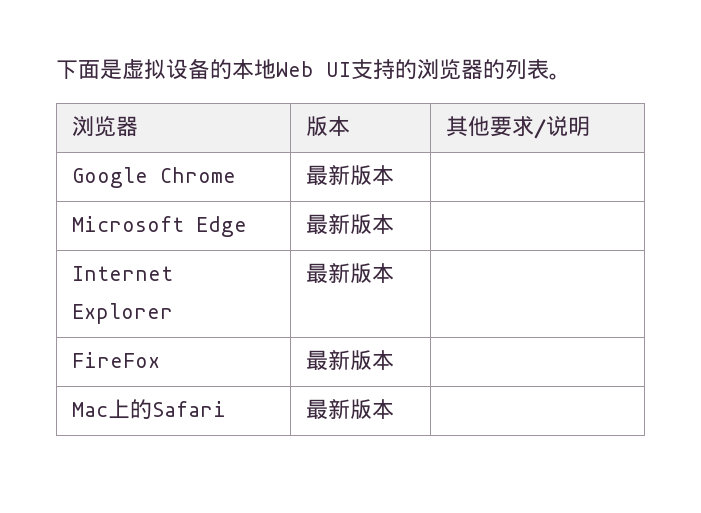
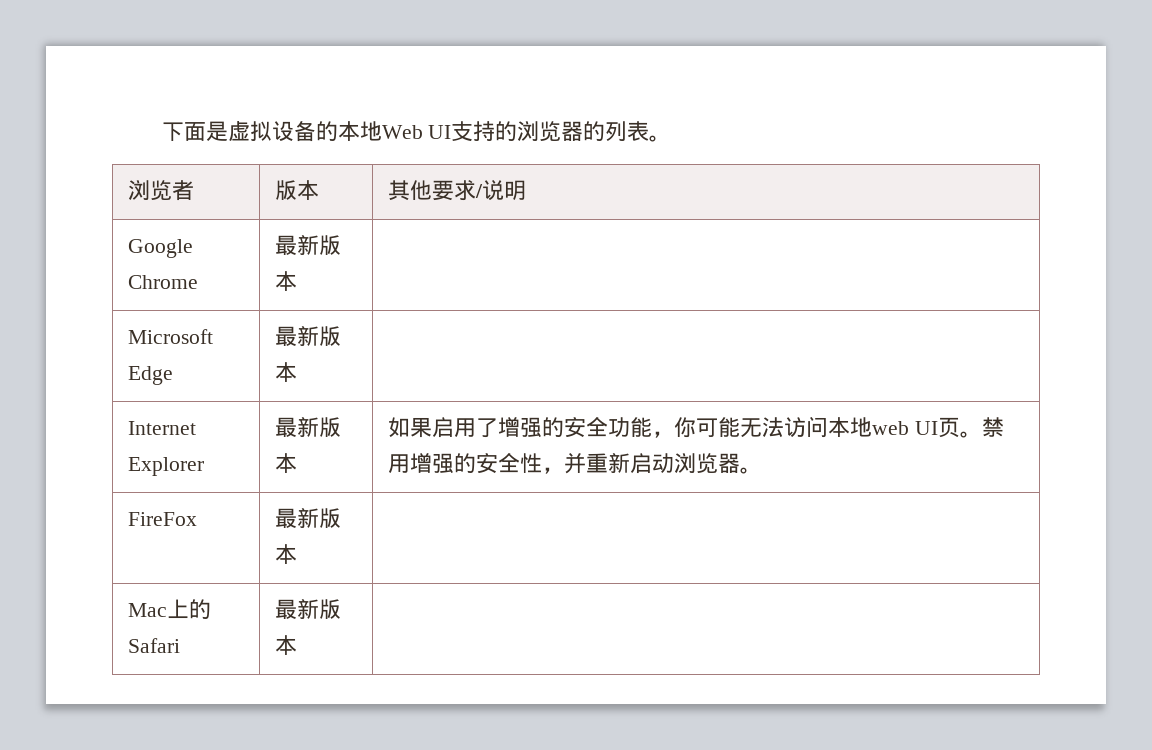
[115,116,138,136] 器 -> [172,180,195,201] 者
(394, 273) none -> [388,416,1004,438] [388,453,763,474] 如果启用了增强的安全功能，你可能无法访问本地web UI页。禁用增强的安全性，并重新启动浏览器。

